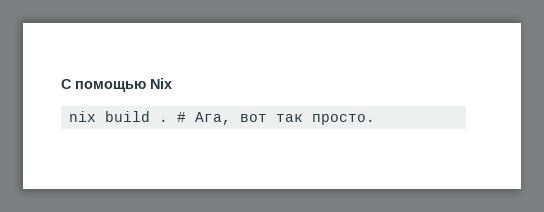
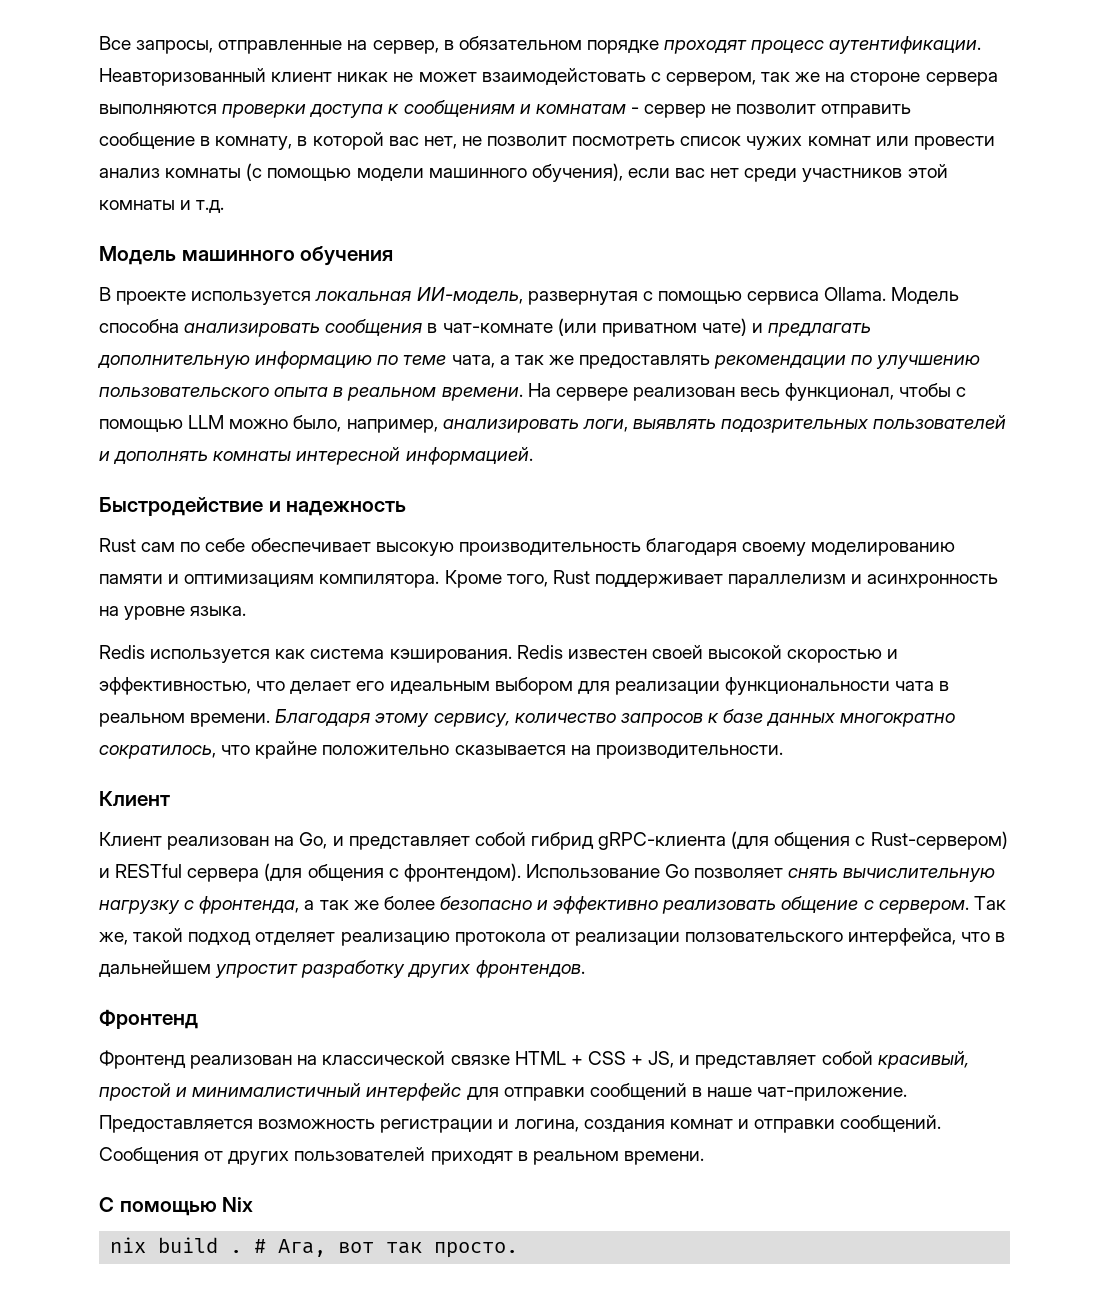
(61, 84) none -> [99,36,982,54] [99,68,998,86] [99,100,912,118] [99,132,995,150] [99,163,948,182] [99,200,225,213] [99,246,394,266] [99,287,960,305] [99,318,872,337] [97,351,981,369] [99,383,967,401] [99,415,1007,433] [99,447,533,465] [99,497,407,516] [99,538,956,556] [99,570,999,588] [99,606,247,620] [99,645,899,663] [99,677,950,695] [99,709,956,727] [99,741,783,759] [99,791,170,806] [99,831,1008,850] [99,863,996,882] [99,896,1006,914] [99,928,1006,946] [99,960,585,978] [99,1009,198,1029] [99,1050,969,1069] [99,1083,908,1101] [99,1115,942,1133] [99,1147,704,1165] Все запросы, отправленные на сервер, в обязательном порядке проходят процесс аутентификации. Неавторизованный клиент никак не может взаимодейстовать с сервером, так же на стороне сервера выполняются проверки доступа к сообщениям и комнатам - сервер не позволит отправить сообщение в комнату, в которой вас нет, не позволит посмотреть список чужих комнат или провести анализ комнаты (с помощью модели машинного обучения), если вас нет среди участников этой комнаты и т.д. // Модель машинного обучения // В проекте используется локальная ИИ-модель, развернутая с помощью сервиса Ollama. Модель способна анализировать сообщения в чат-комнате (или приватном чате) и предлагать дополнительную информацию по теме чата, а так же предоставлять рекомендации по улучшению пользовательского опыта в реальном времени. На сервере реализован весь функционал, чтобы с помощью LLM можно было, например, анализировать логи, выявлять подозрительных пользователей и дополнять комнаты интересной информацией. // Быстродействие и надежность // Rust сам по себе обеспечивает высокую производительность благодаря своему моделированию памяти и оптимизациям компилятора. Кроме того, Rust поддерживает параллелизм и асинхронность на уровне языка. // Redis используется как система кэширования. Redis известен своей высокой скоростью и эффективностью, что делает его идеальным выбором для реализации функциональности чата в реальном времени. Благодаря этому сервису, количество запросов к базе данных многократно сократилось, что крайне положительно сказывается на производительности. // Клиент // Клиент реализован на Go, и представляет собой гибрид gRPC-клиента (для общения с Rust-сервером) и RESTful сервера (для общения с фронтендом). Использование Go позволяет снять вычислительную нагрузку с фронтенда, а так же более безопасно и эффективно реализовать общение с сервером. Так же, такой подход отделяет реализацию протокола от реализации ползовательского интерфейса, что в дальнейшем упростит разработку других фронтендов. // Фронтенд // Фронтенд реализован на классической связке HTML + CSS + JS, и представляет собой красивый, простой и минималистичный интерфейс для отправки сообщений в наше чат-приложение. Предоставляется возможность регистрации и логина, создания комнат и отправки сообщений. Сообщения от других пользователей приходят в реальном времени. //

